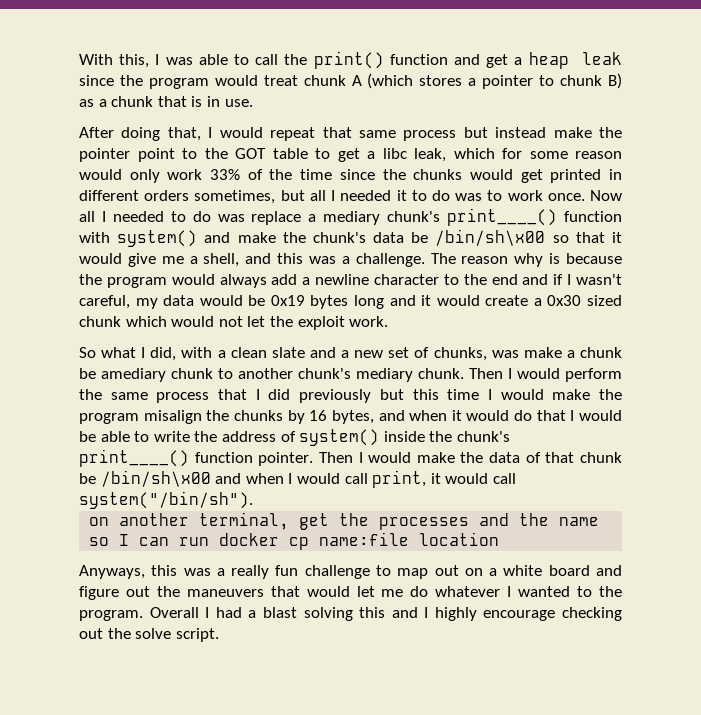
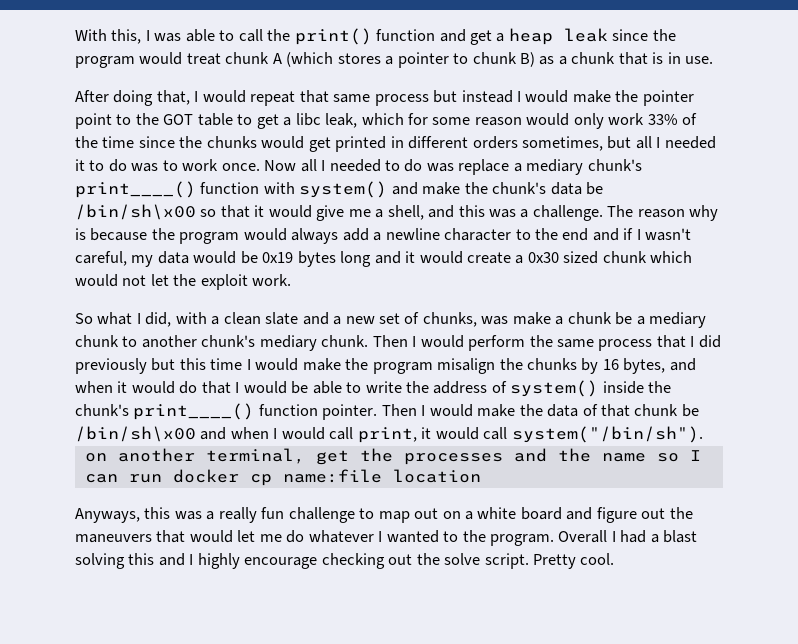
(547, 132) none -> [517,90,569,103] I would
[101,368,166,382] amediary -> [636,312,707,328] a mediary
(219, 635) none -> [533,553,615,569] Pretty cool.

